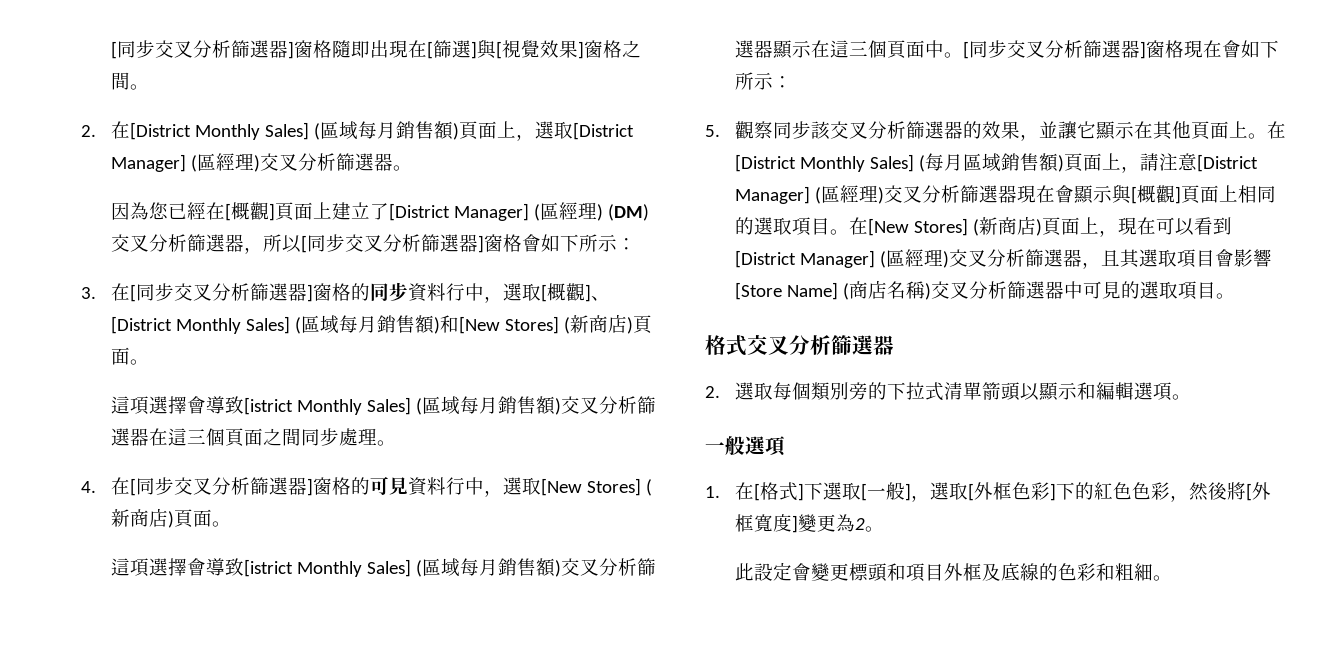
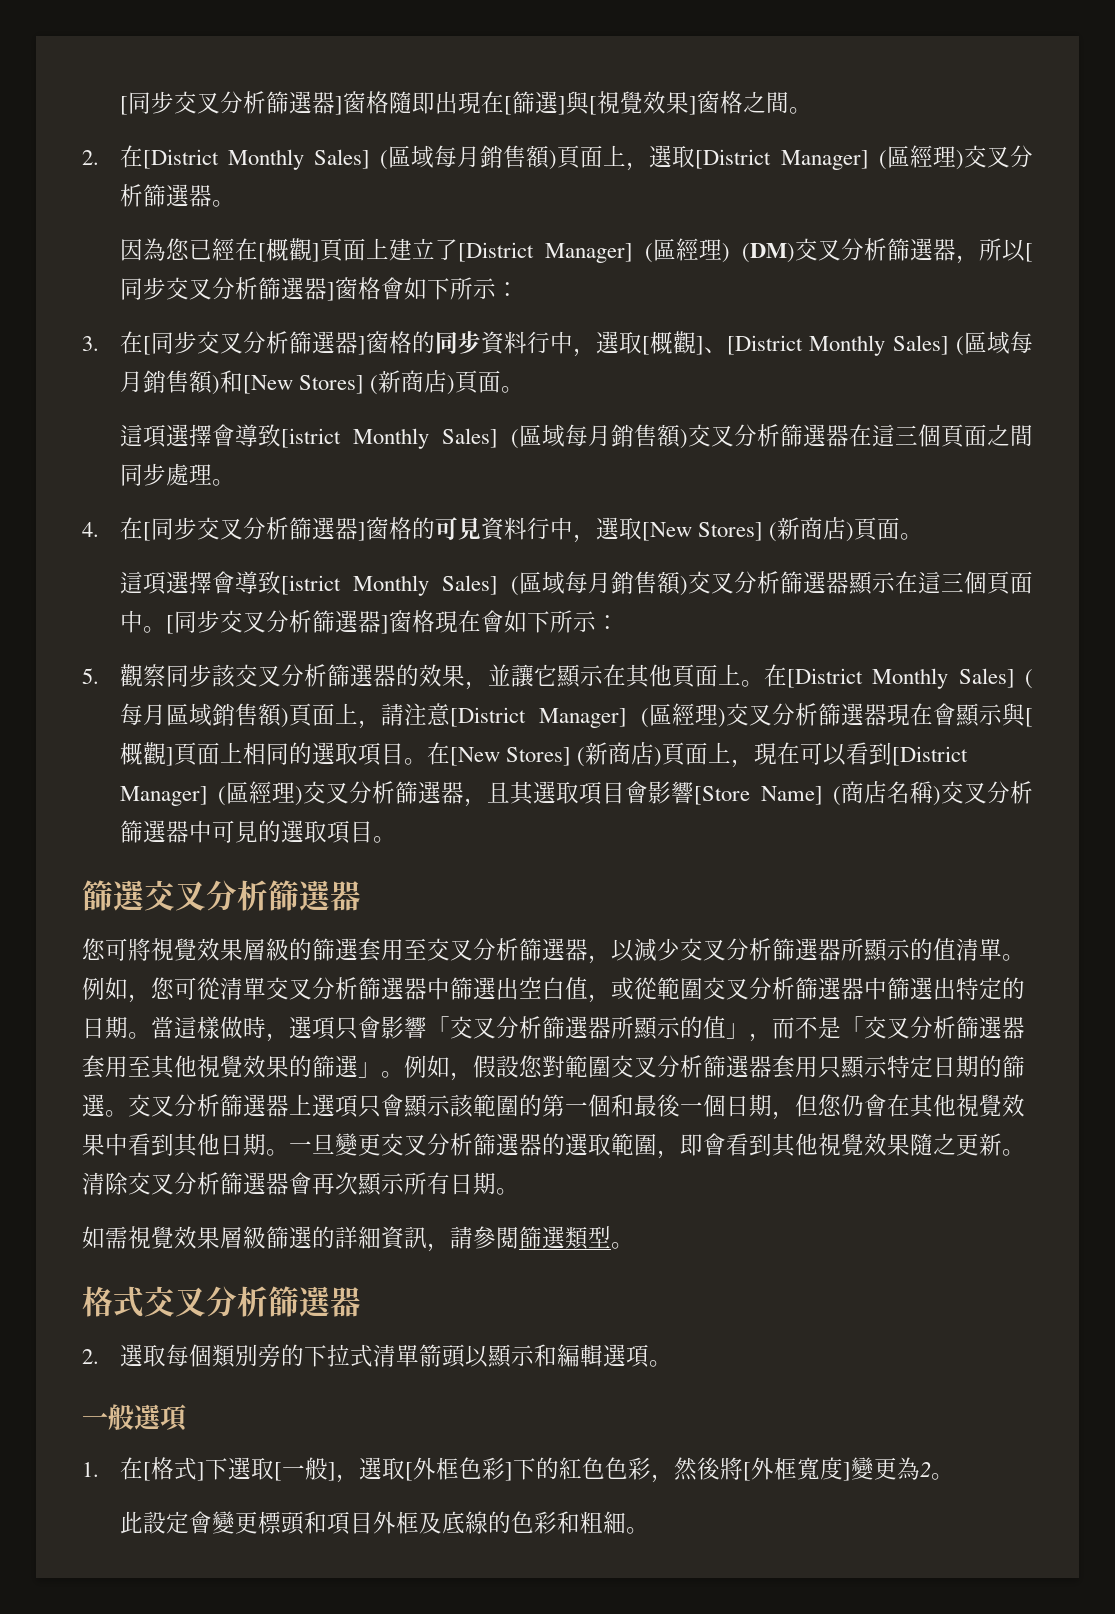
(1236, 296) none -> [82,880,361,911] [82,938,1025,964] [82,977,1025,1003] [82,1016,1025,1042] [82,1055,1025,1081] [82,1094,1025,1120] [82,1133,1025,1159] [82,1172,519,1196] [82,1226,634,1252] // 篩選交叉分析篩選器 // 您可將視覺效果層級的篩選套用至交叉分析篩選器，以減少交叉分析篩選器所顯示的值清單。例如，您可從清單交叉分析篩選器中篩選出空白值，或從範圍交叉分析篩選器中篩選出特定的日期。當這樣做時，選項只會影響「交叉分析篩選器所顯示的值」，而不是「交叉分析篩選器套用至其他視覺效果的篩選」。例如，假設您對範圍交叉分析篩選器套用只顯示特定日期的篩選。交叉分析篩選器上選項只會顯示該範圍的第一個和最後一個日期，但您仍會在其他視覺效果中看到其他日期。一旦變更交叉分析篩選器的選取範圍，即會看到其他視覺效果隨之更新。清除交叉分析篩選器會再次顯示所有日期。 // 如需視覺效果層級篩選的詳細資訊，請參閱篩選類型。

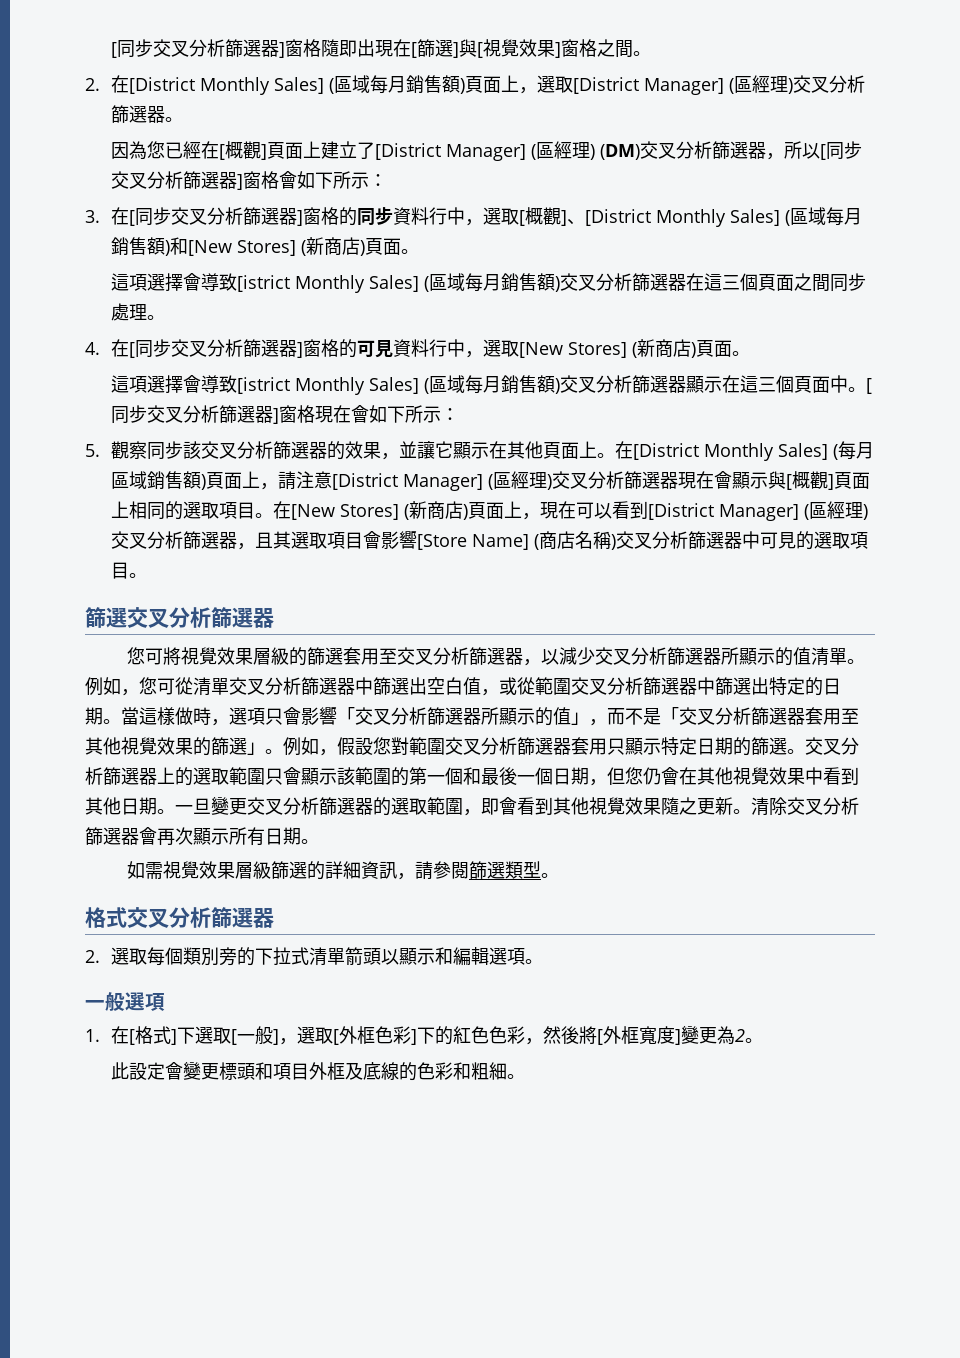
[312,1094,358,1118] 選項 -> [175,767,265,786] 的選取範圍

